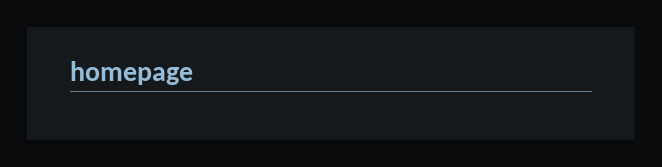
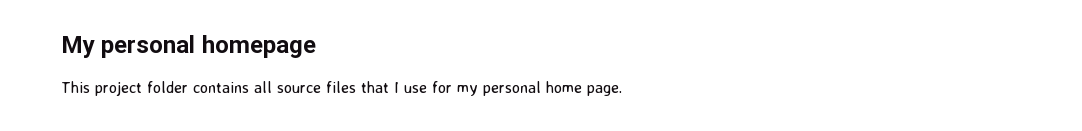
(70, 73) none -> [61,35,196,58] My personal
(193, 73) none -> [61,81,622,96] // This project folder contains all source files that I use for my personal home page.

